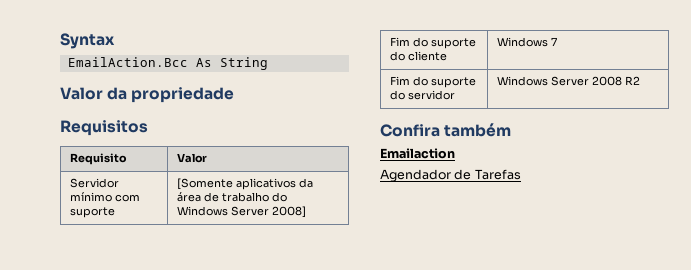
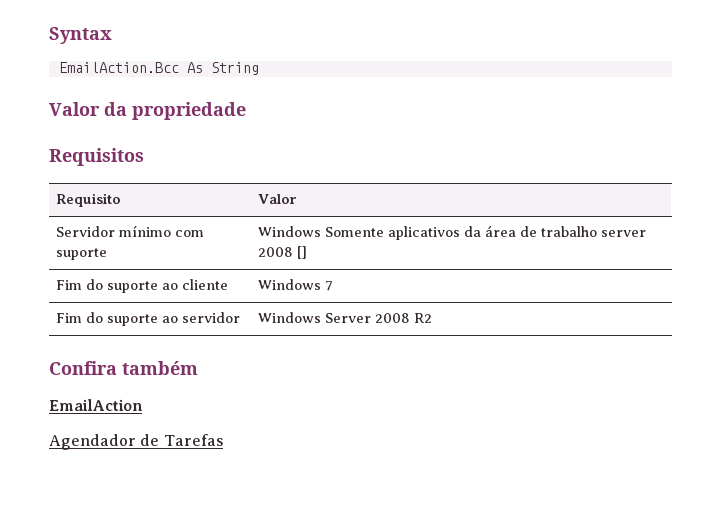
[176,178,233,190] [Somente -> [258,226,385,237] Windows Somente
[271,192,287,202] [176,206,306,218] [389,37,476,49] [389,51,405,61] do Windows Server 2008] // Fim do suporte do -> [601,230,647,237] [258,246,308,259] [56,279,179,293] server 2008 [] // Fim do suporte ao
[389,90,405,100] do -> [162,316,179,323] ao
[380,148,455,159] Emailaction -> [49,399,143,411] EmailAction

